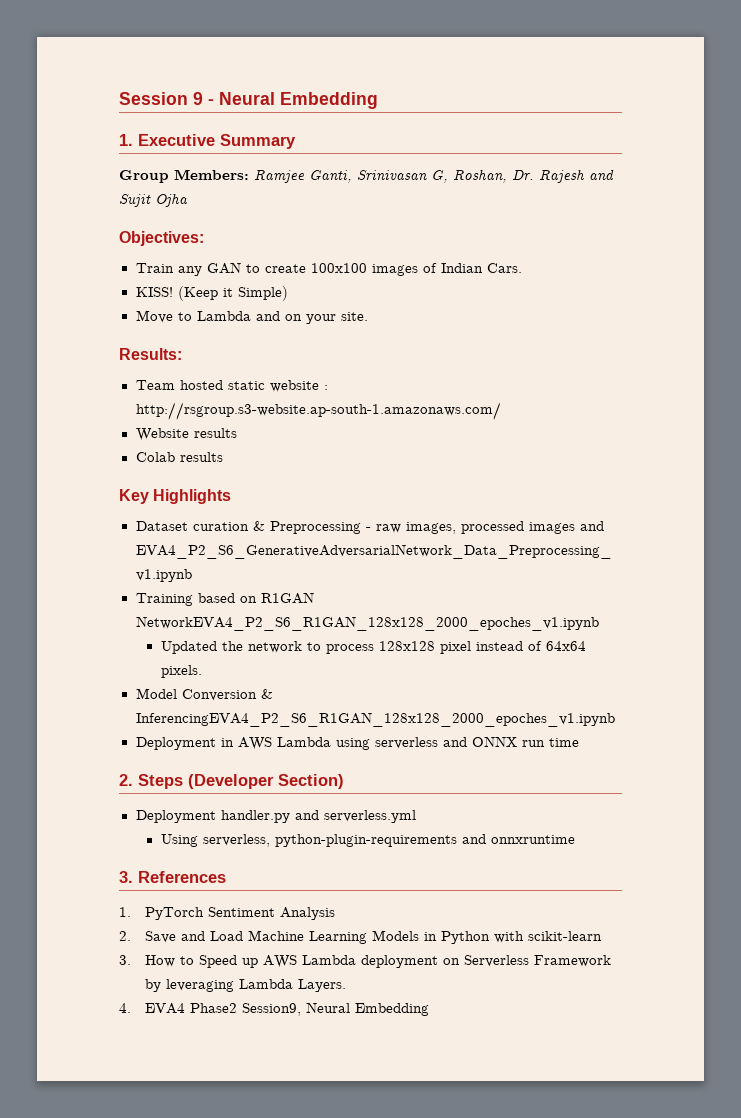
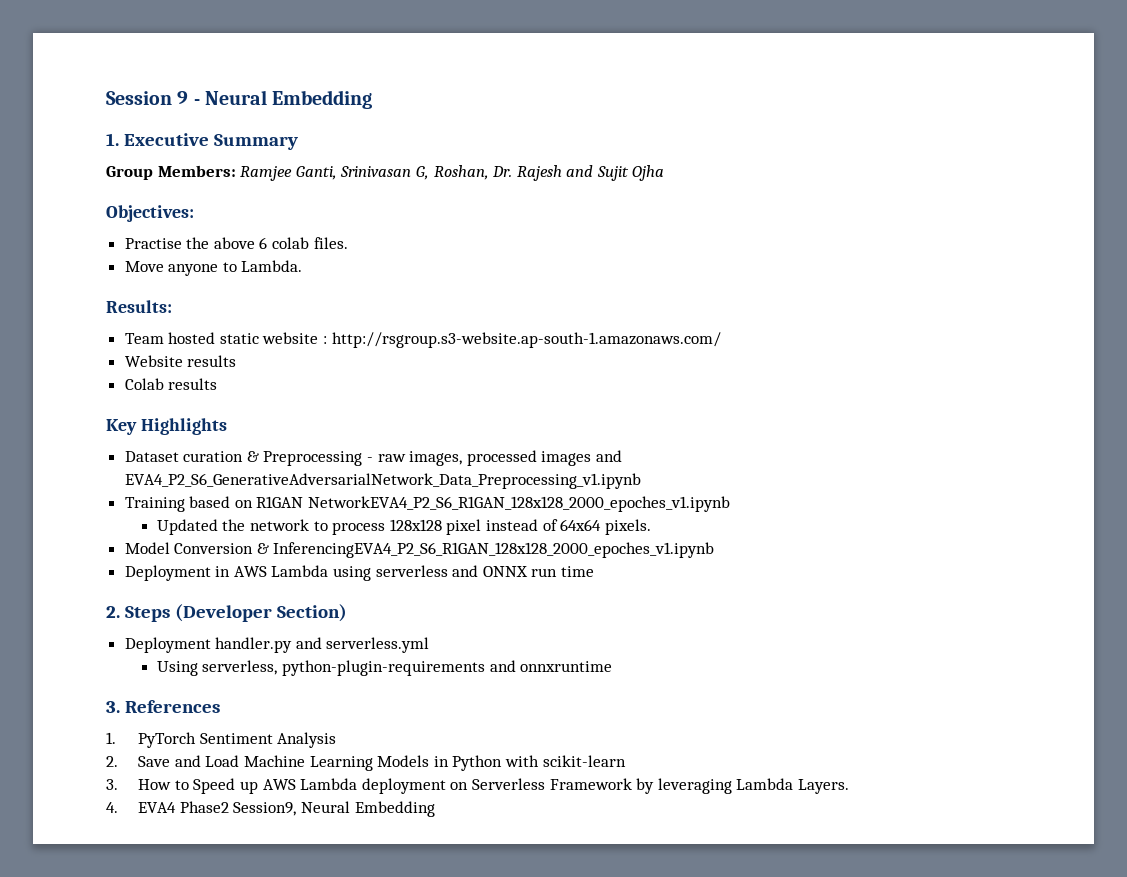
[135,262,522,276] [135,286,288,301] [135,310,368,324] Train any GAN to create 100x100 images of Indian Cars. // KISS! (Keep it Simple) // Move to Lambda and on your site. -> [124,237,348,249] [124,260,303,276] Practise the above 6 colab files. // Move anyone to Lambda.

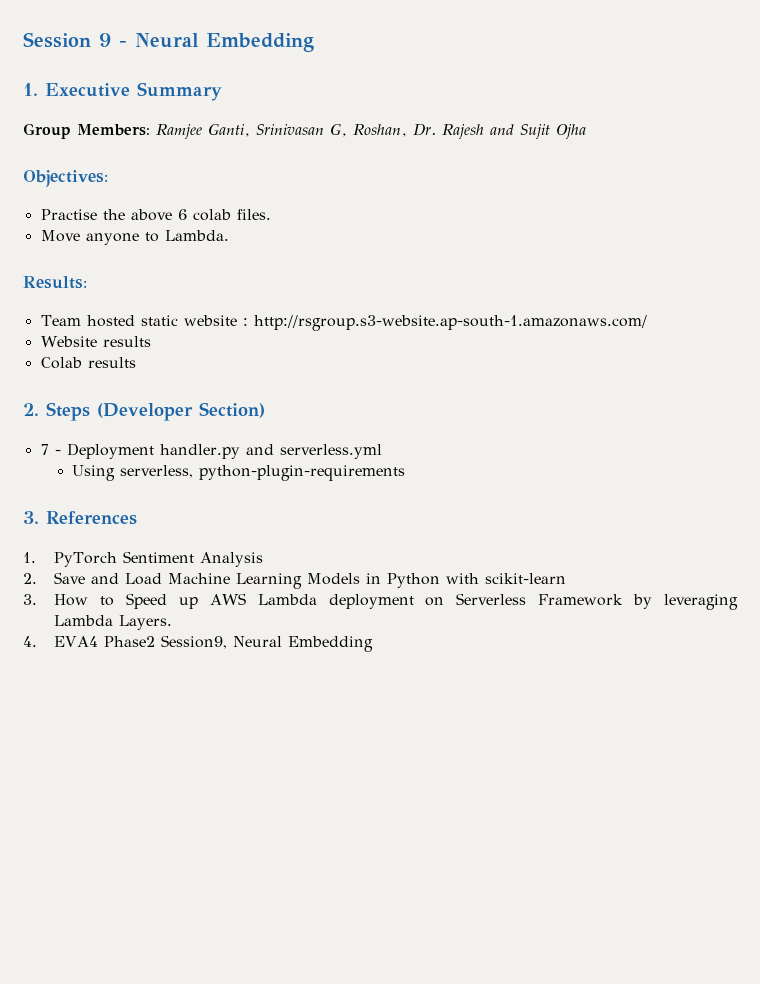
[106,418,227,435] [124,450,623,466] [124,473,641,489] [124,496,731,512] [156,519,651,535] [124,542,715,558] [124,565,595,581] // Key Highlights // Dataset curation & Preprocessing - raw images, processed images and EVA4_P2_S6_GenerativeAdversarialNetwork_Data_Preprocessing_v1.ipynb // Training based on R1GAN NetworkEVA4_P2_S6_R1GAN_128x128_2000_epoches_v1.ipynb // Updated the network to process 128x128 pixel instead of 64x64 pixels. // Model Conversion & InferencingEVA4_P2_S6_R1GAN_128x128_2000_epoches_v1.ipynb // Deployment in AWS Lambda using serverless and ONNX run time -> (136, 362) none
(347, 613) none -> [40,444,61,455] 7 -
[489,660,613,672] and onnxruntime -> (405, 473) none

